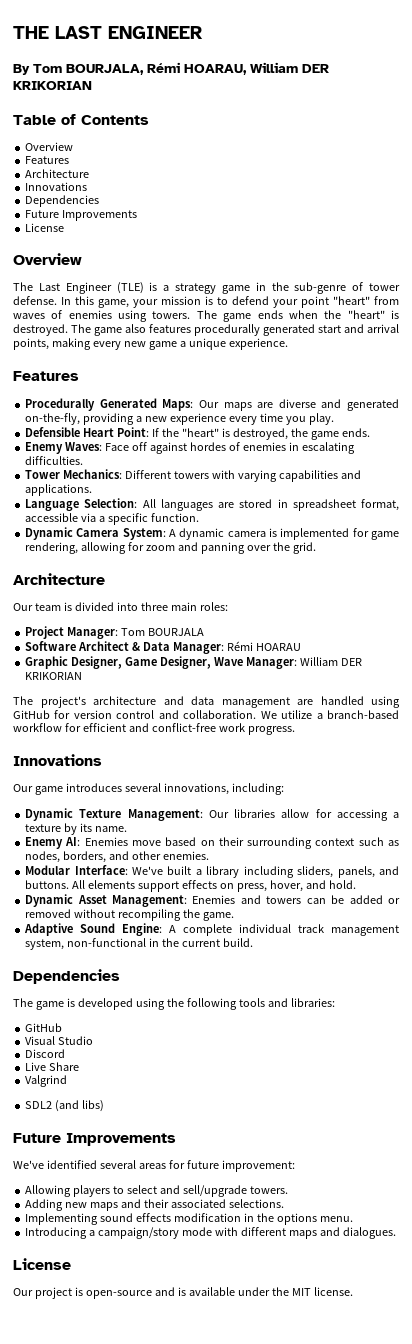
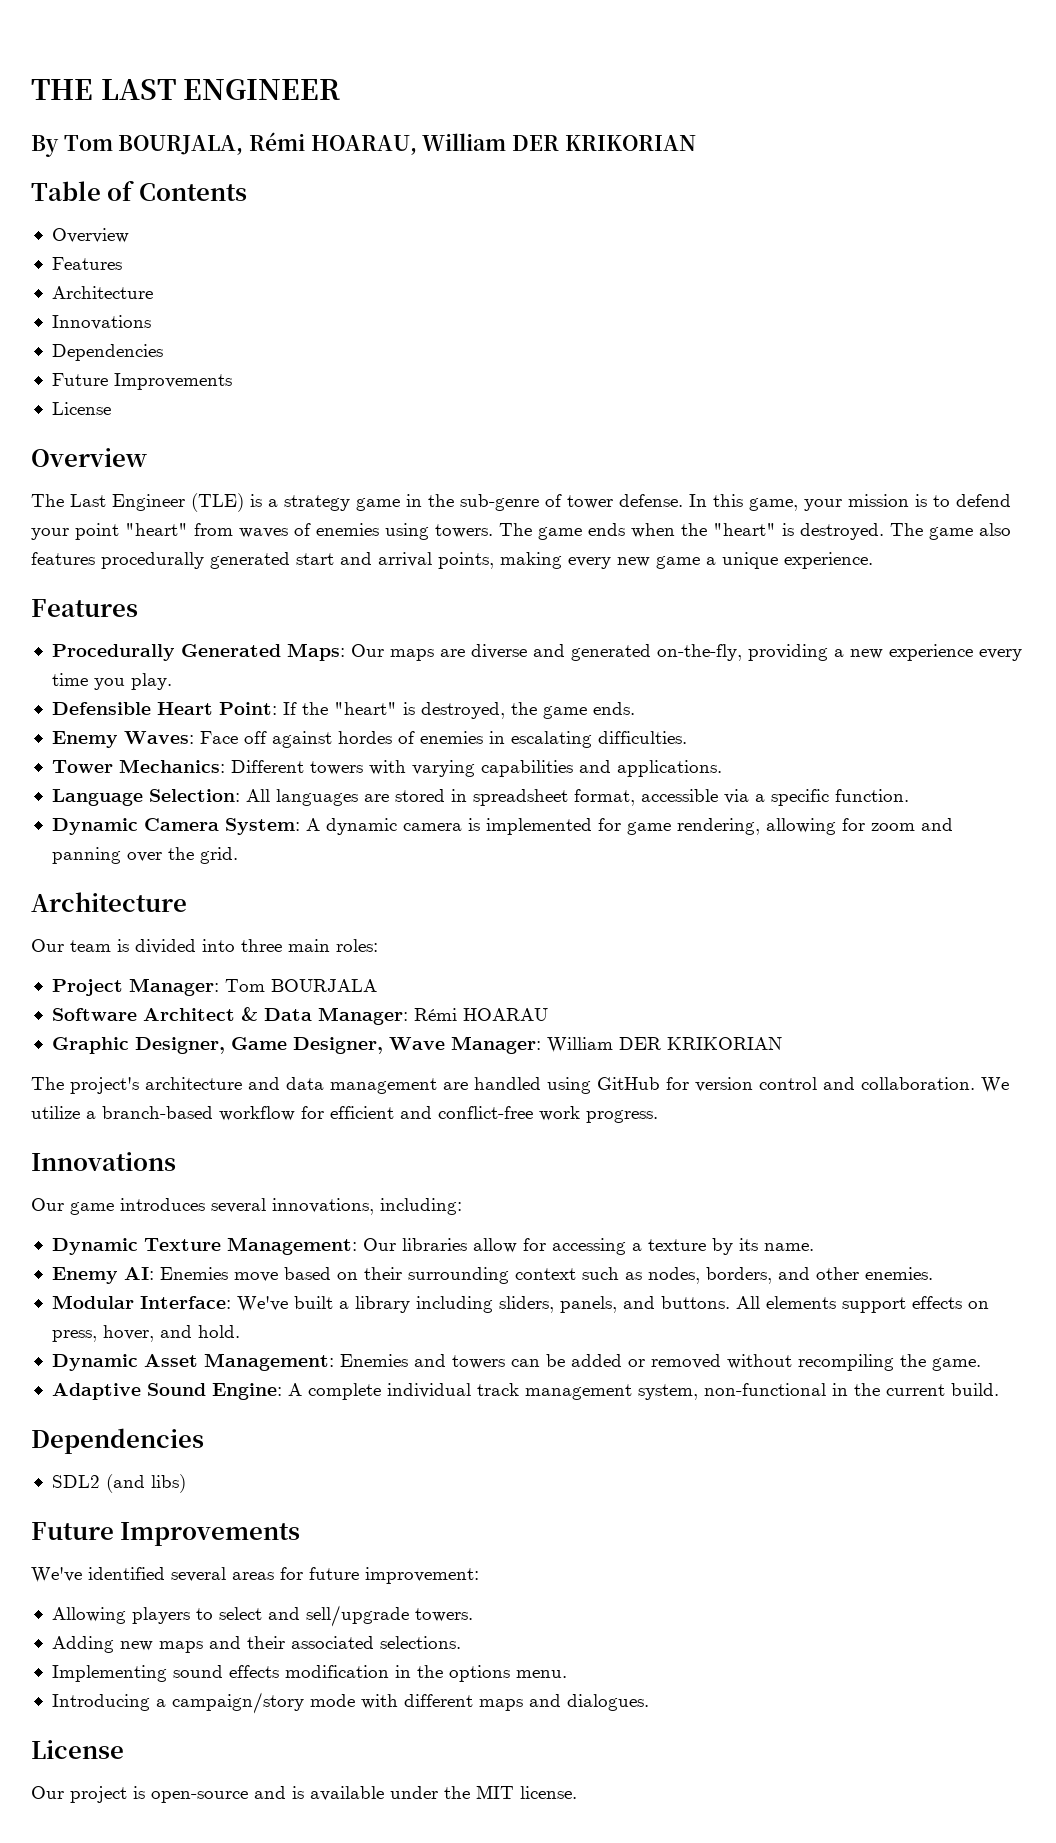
[13,998,335,1010] [25,1023,63,1032] [25,1036,94,1045] [25,1049,66,1058] [25,1062,80,1071] [25,1075,68,1087] // The game is developed using the following tools and libraries: // GitHub // Visual Studio // Discord // Live Share // Valgrind -> (204, 1441) none

